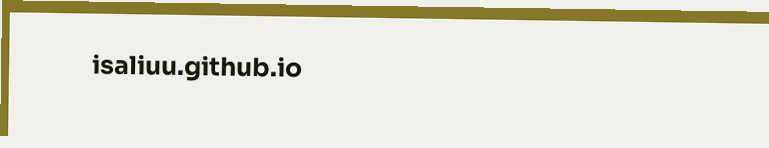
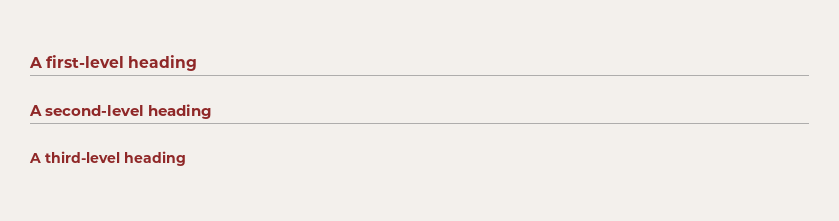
[91,53,303,83] isaliuu.github.io -> [29,55,198,71] [29,104,213,119] [29,151,186,166] A first-level heading // A second-level heading // A third-level heading

